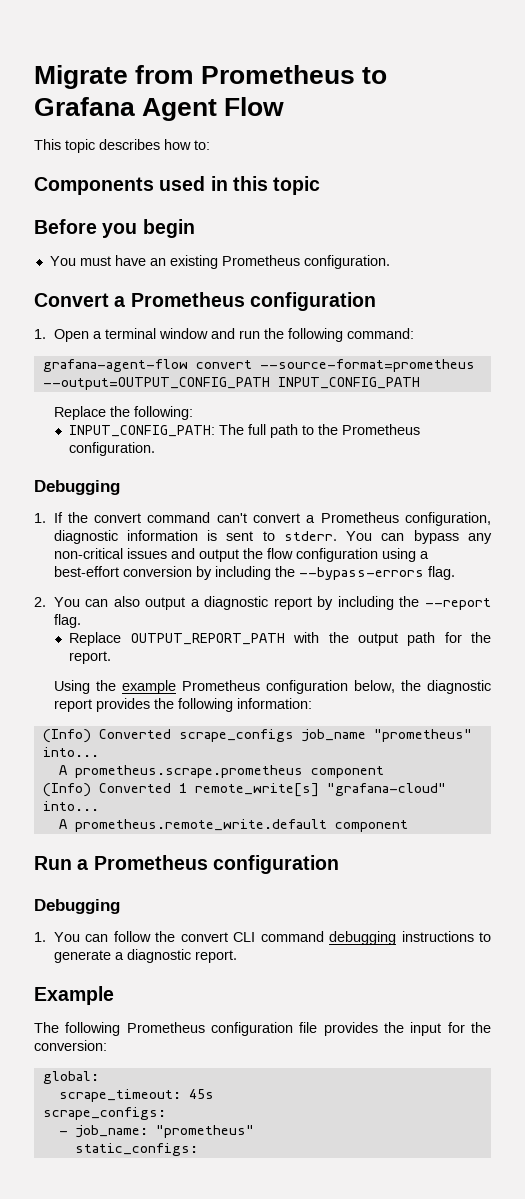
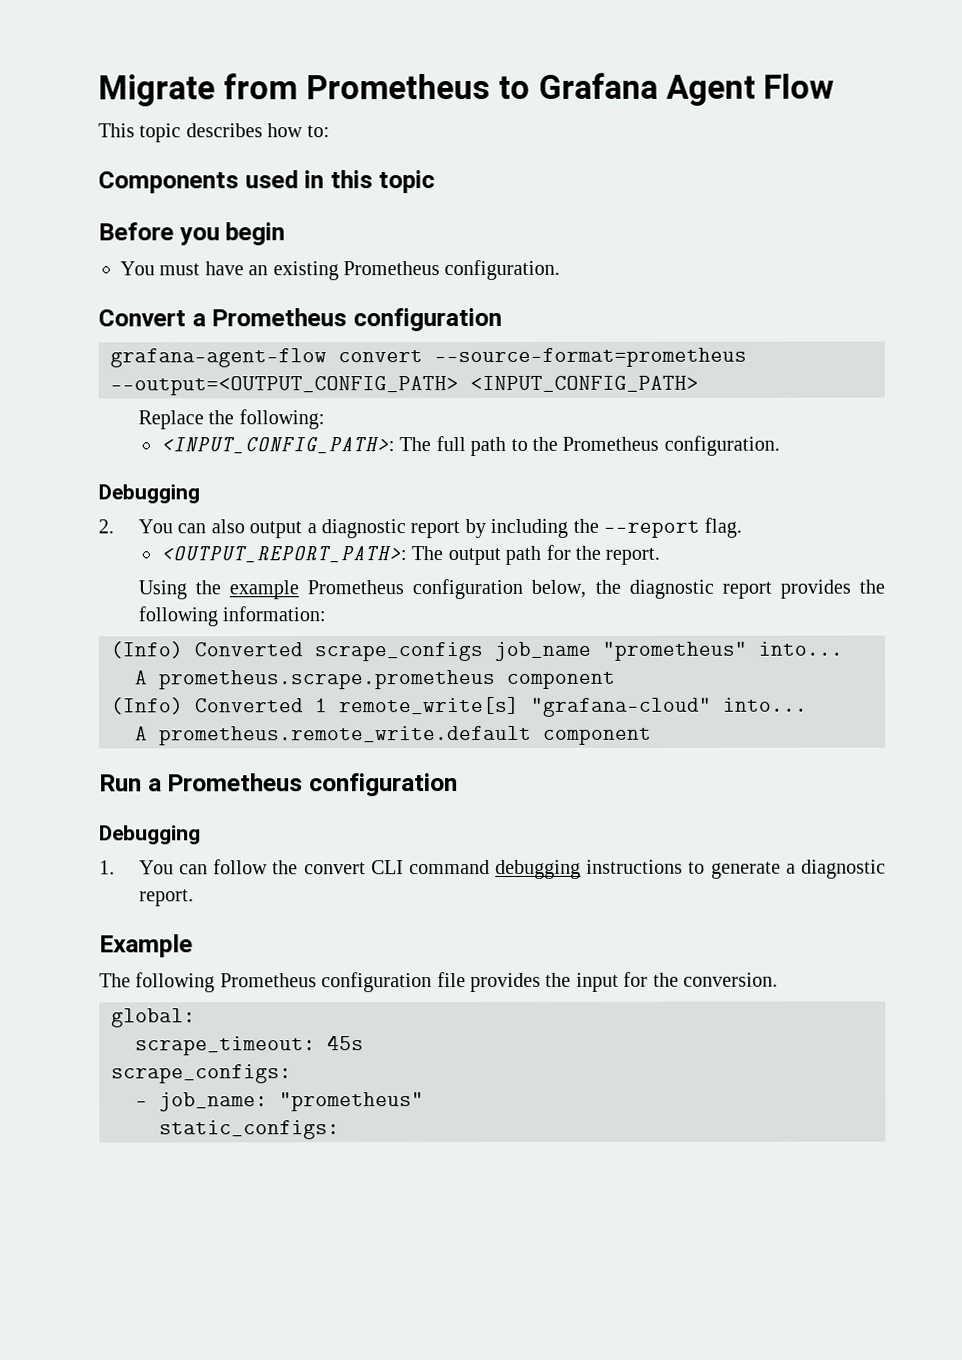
[34,328,414,342] // 1. Open a terminal window and run the following command: -> (502, 319) none
[42,377,420,390] --output=OUTPUT_CONFIG_PATH INPUT_CONFIG_PATH -> [110,375,699,396] --output=<OUTPUT_CONFIG_PATH> <INPUT_CONFIG_PATH>
[69,425,216,437] INPUT_CONFIG_PATH: -> [159,437,395,454] <INPUT_CONFIG_PATH>:
[34,512,492,526] [53,530,492,544] [53,548,429,562] [53,566,455,580] // 1. If the convert command can't convert a Prometheus configuration, diagnostic information is sent to stderr. You can bypass any non-critical issues and output the flow configuration using a best-effort conversion by including the --bypass-errors flag. -> (200, 494) none
[69,632,349,646] Replace OUTPUT_REPORT_PATH with the -> [159,546,444,563] <OUTPUT_REPORT_PATH>: The
[34,1040,107,1051] conversion: -> [682,972,778,987] conversion.

